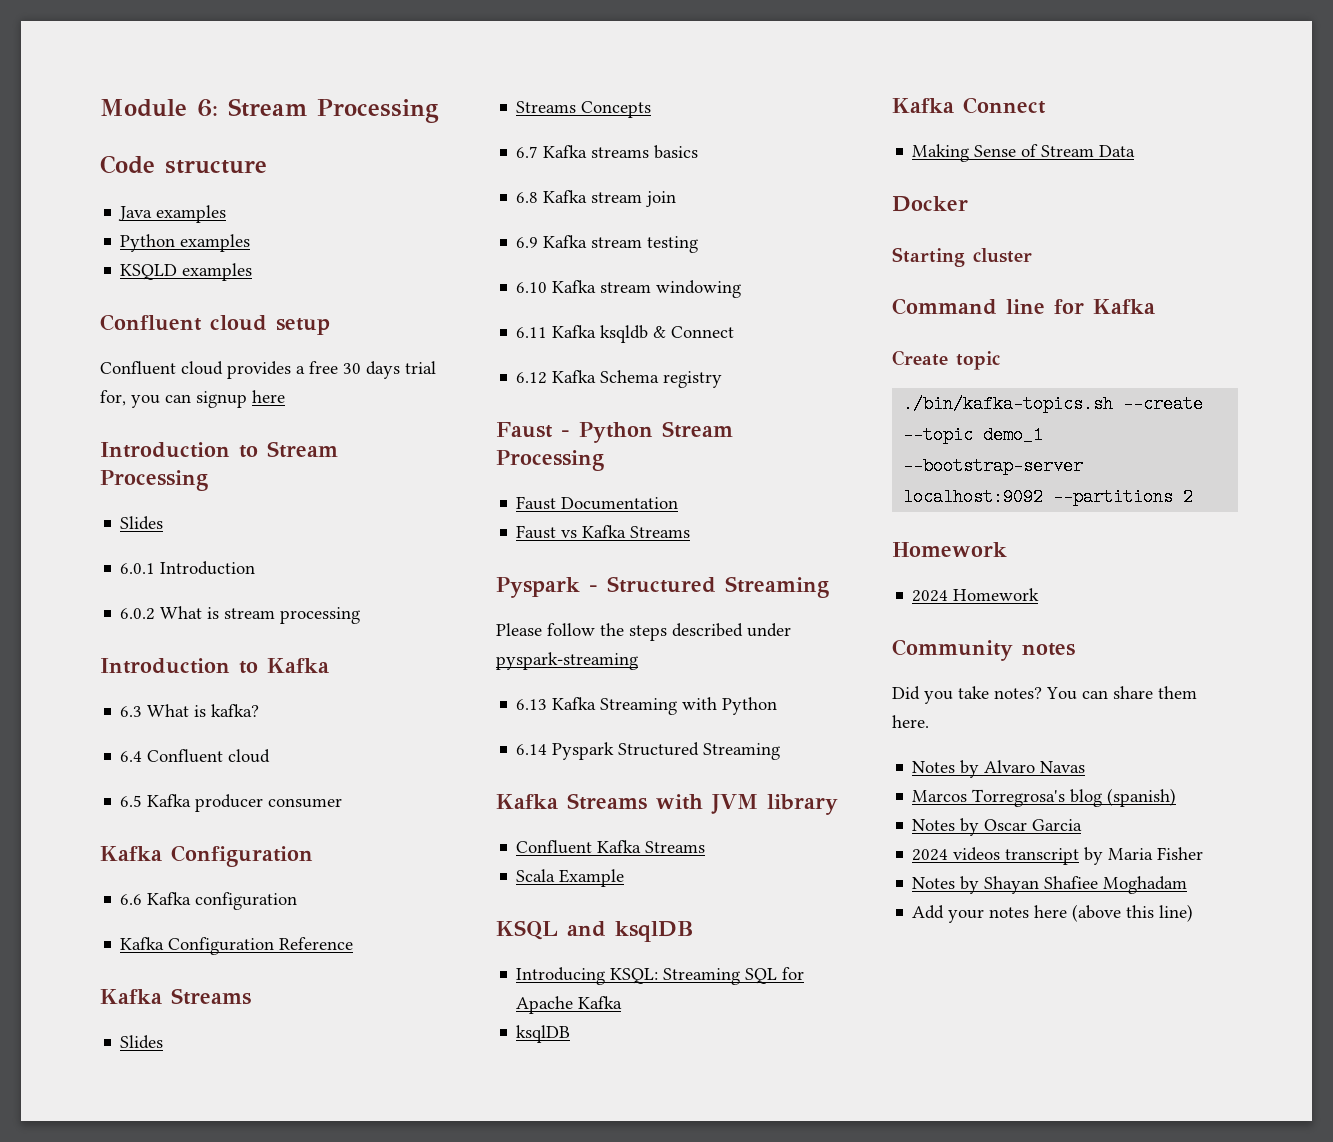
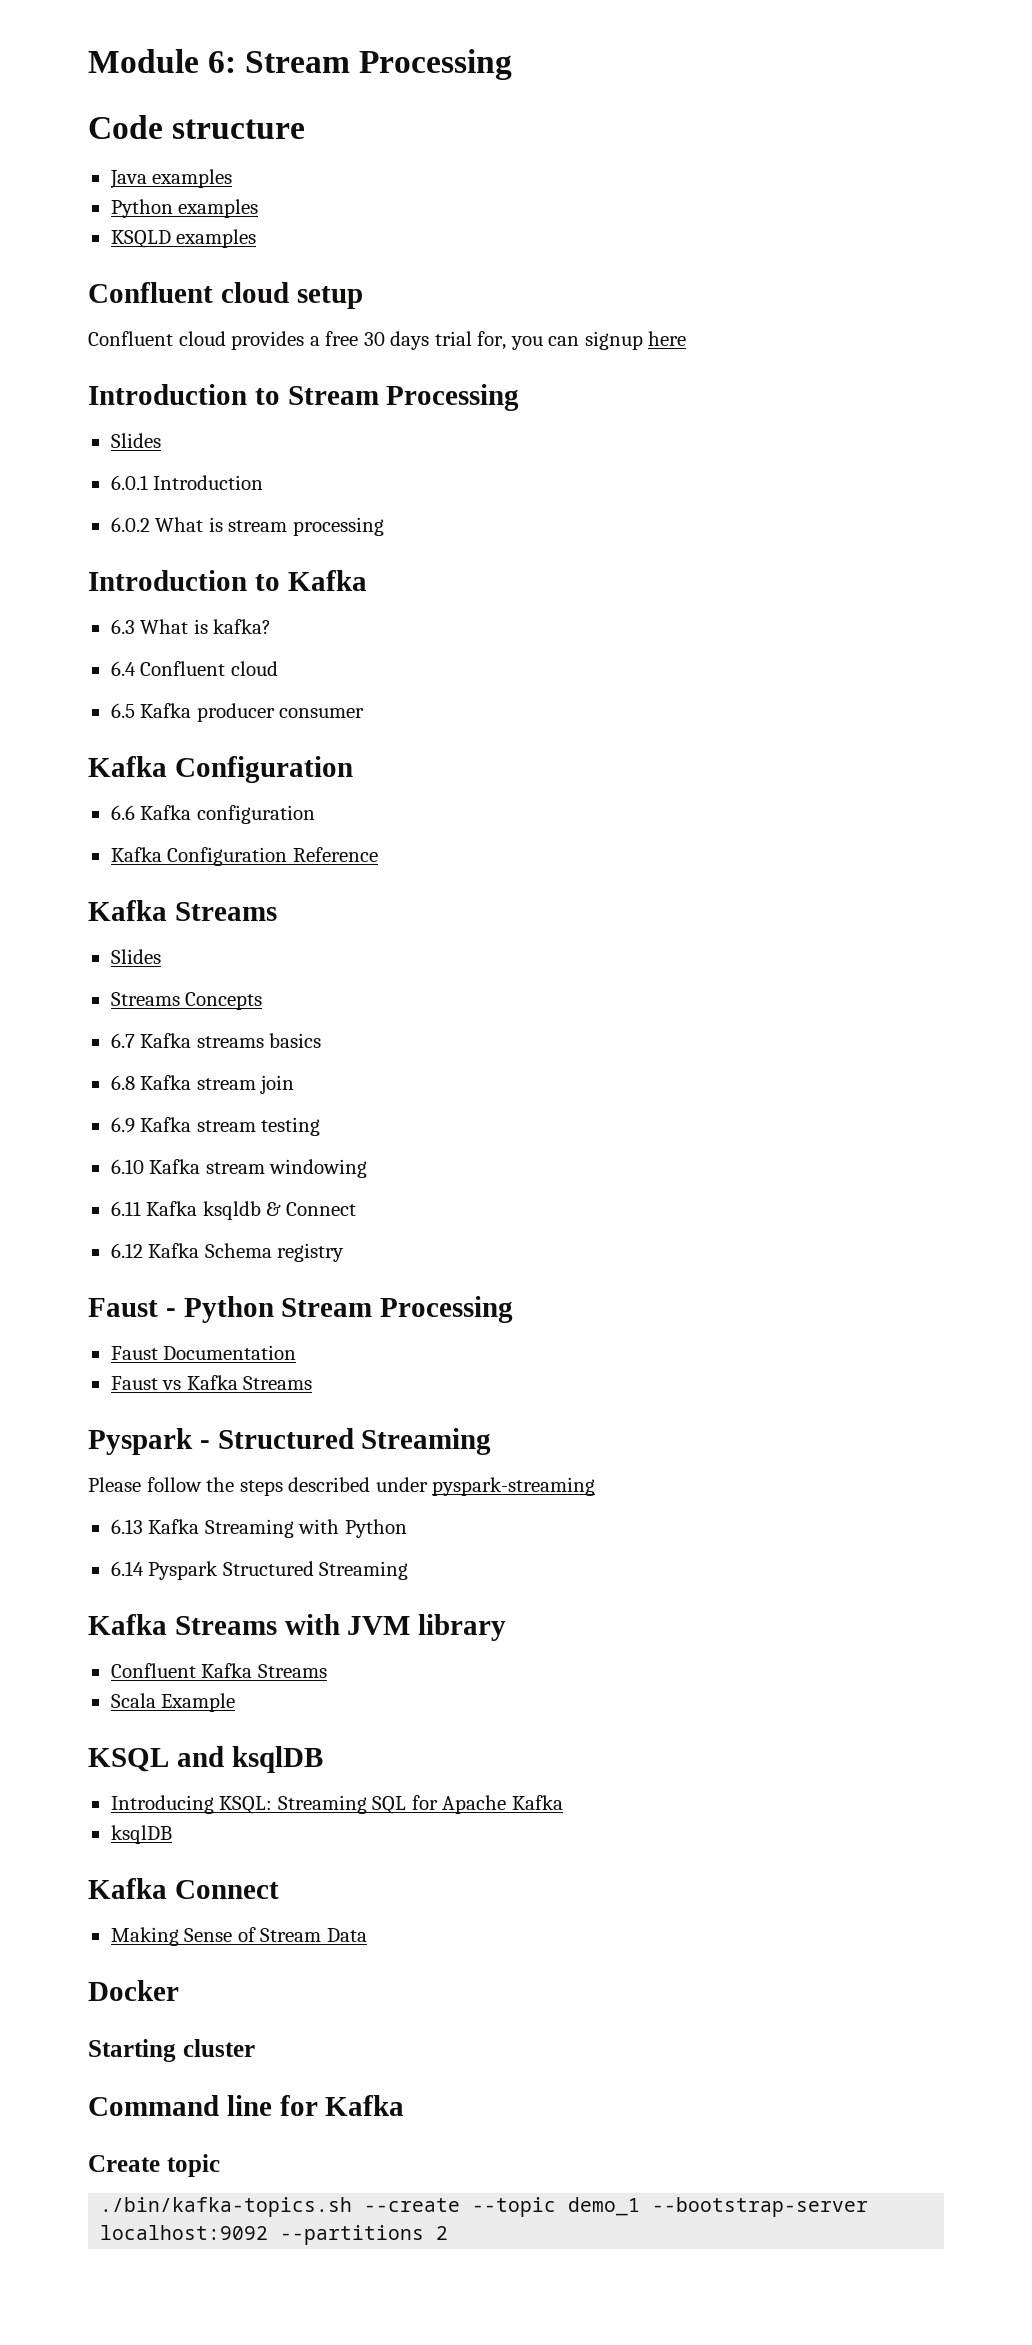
[892,542,1007,557] [912,588,1040,602] [892,639,1075,661] [892,686,1197,704] [892,715,929,728] [912,760,1086,778] [912,788,1177,807] [912,818,1083,836] [912,847,1204,865] [912,876,1188,894] [912,904,1194,923] // Homework // 2024 Homework // Community notes // Did you take notes? You can share them here. // Notes by Alvaro Navas // Marcos Torregrosa's blog (spanish) // Notes by Oscar Garcia // 2024 videos transcript by Maria Fisher // Notes by Shayan Shafiee Moghadam // Add your notes here (above this line) -> (449, 2233) none

